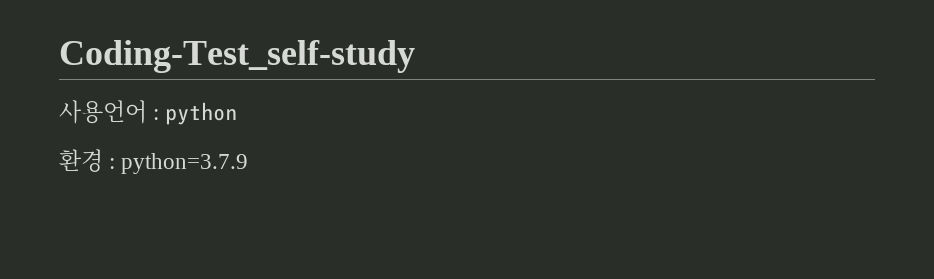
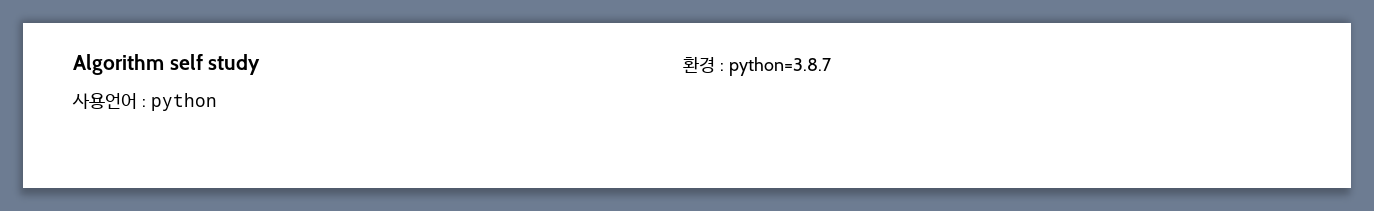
[59,40,415,73] Coding-Test_self-study -> [73,54,261,75] Algorithm self study
[121,153,249,174] python=3.7.9 -> [728,57,831,76] python=3.8.7

